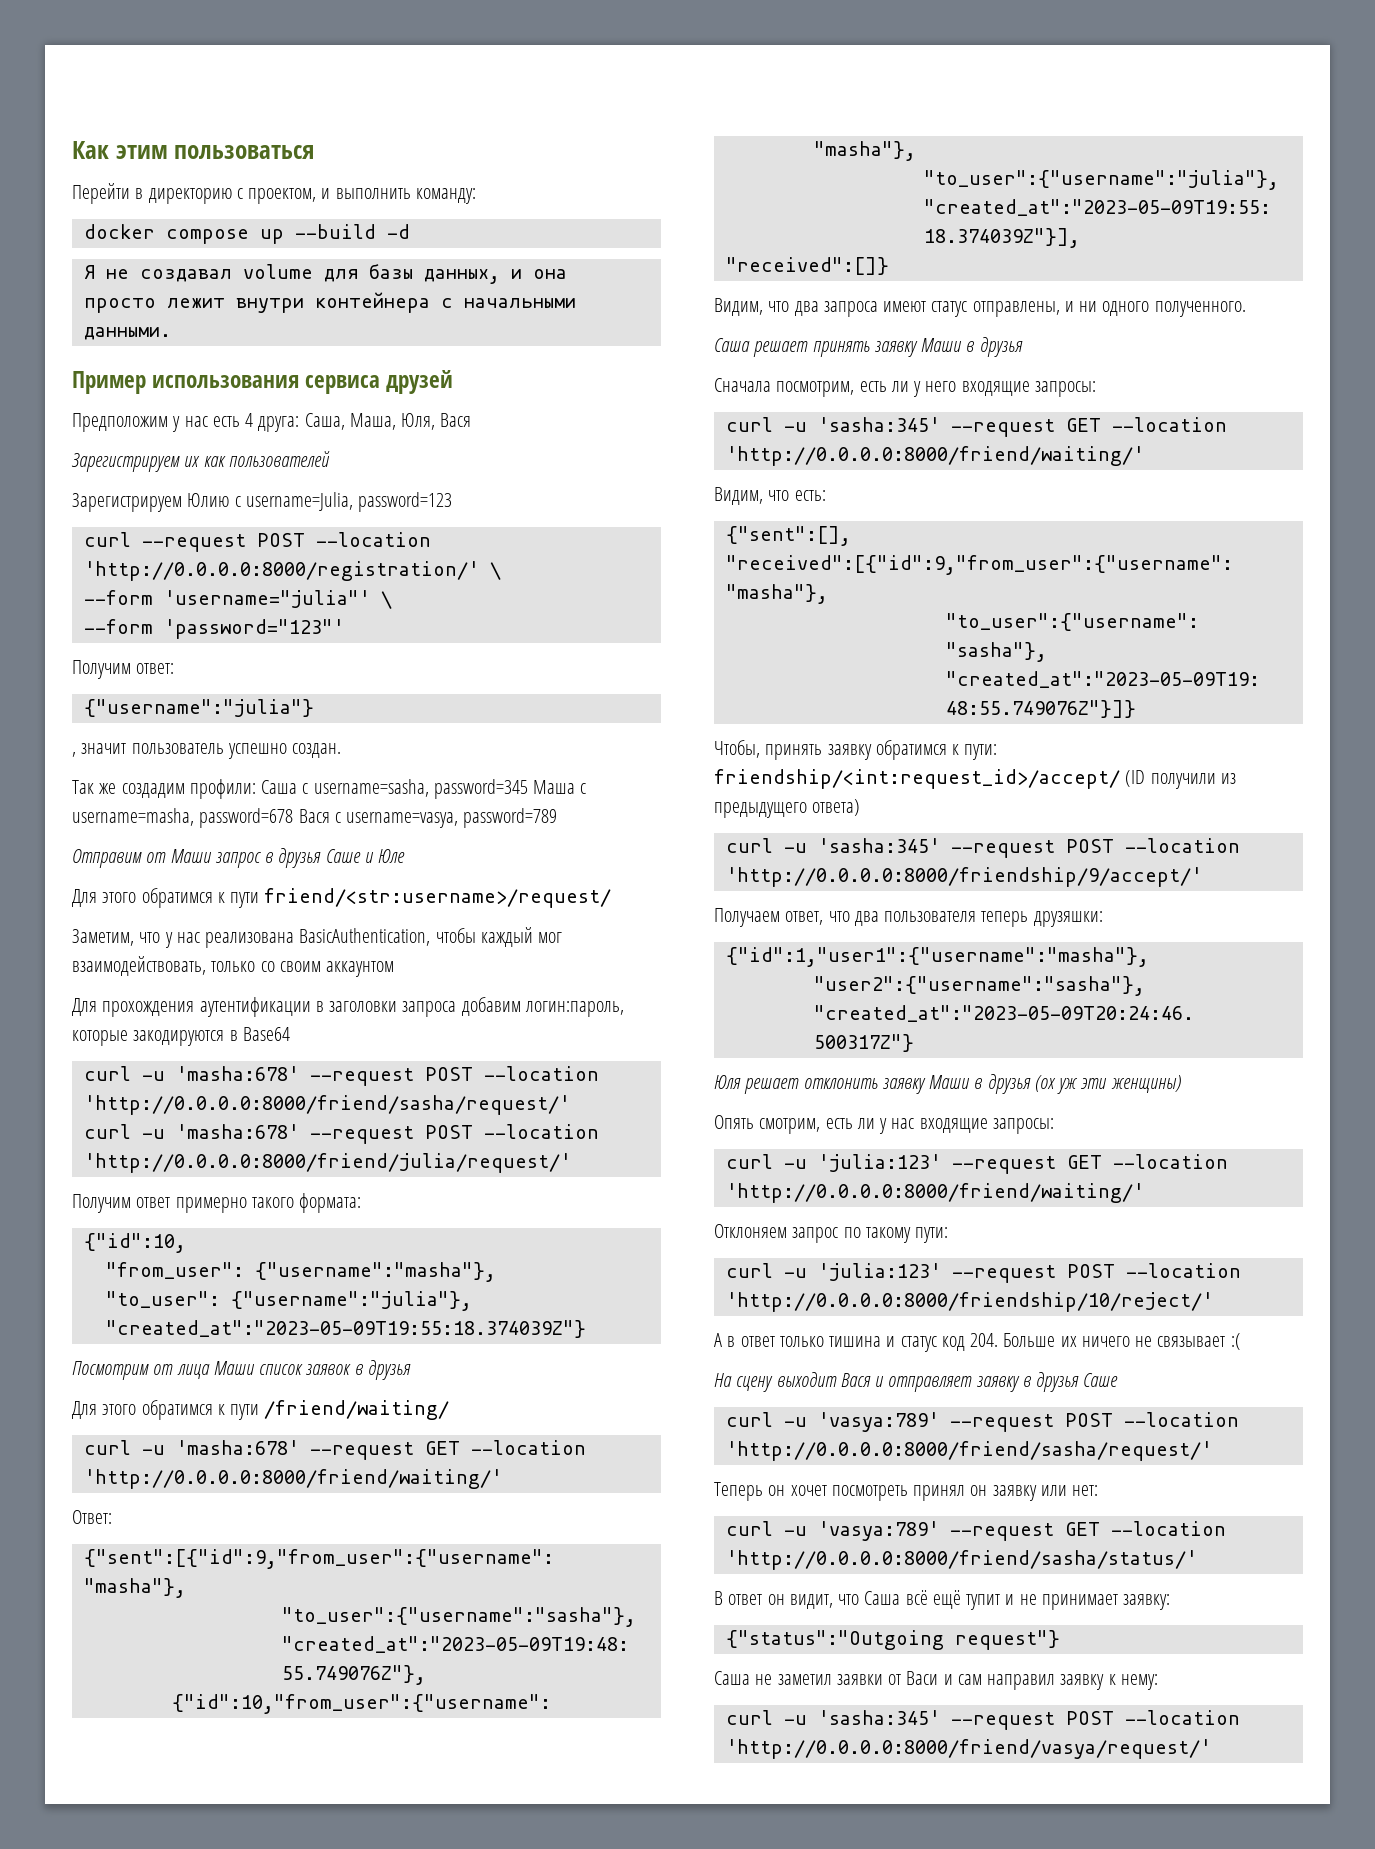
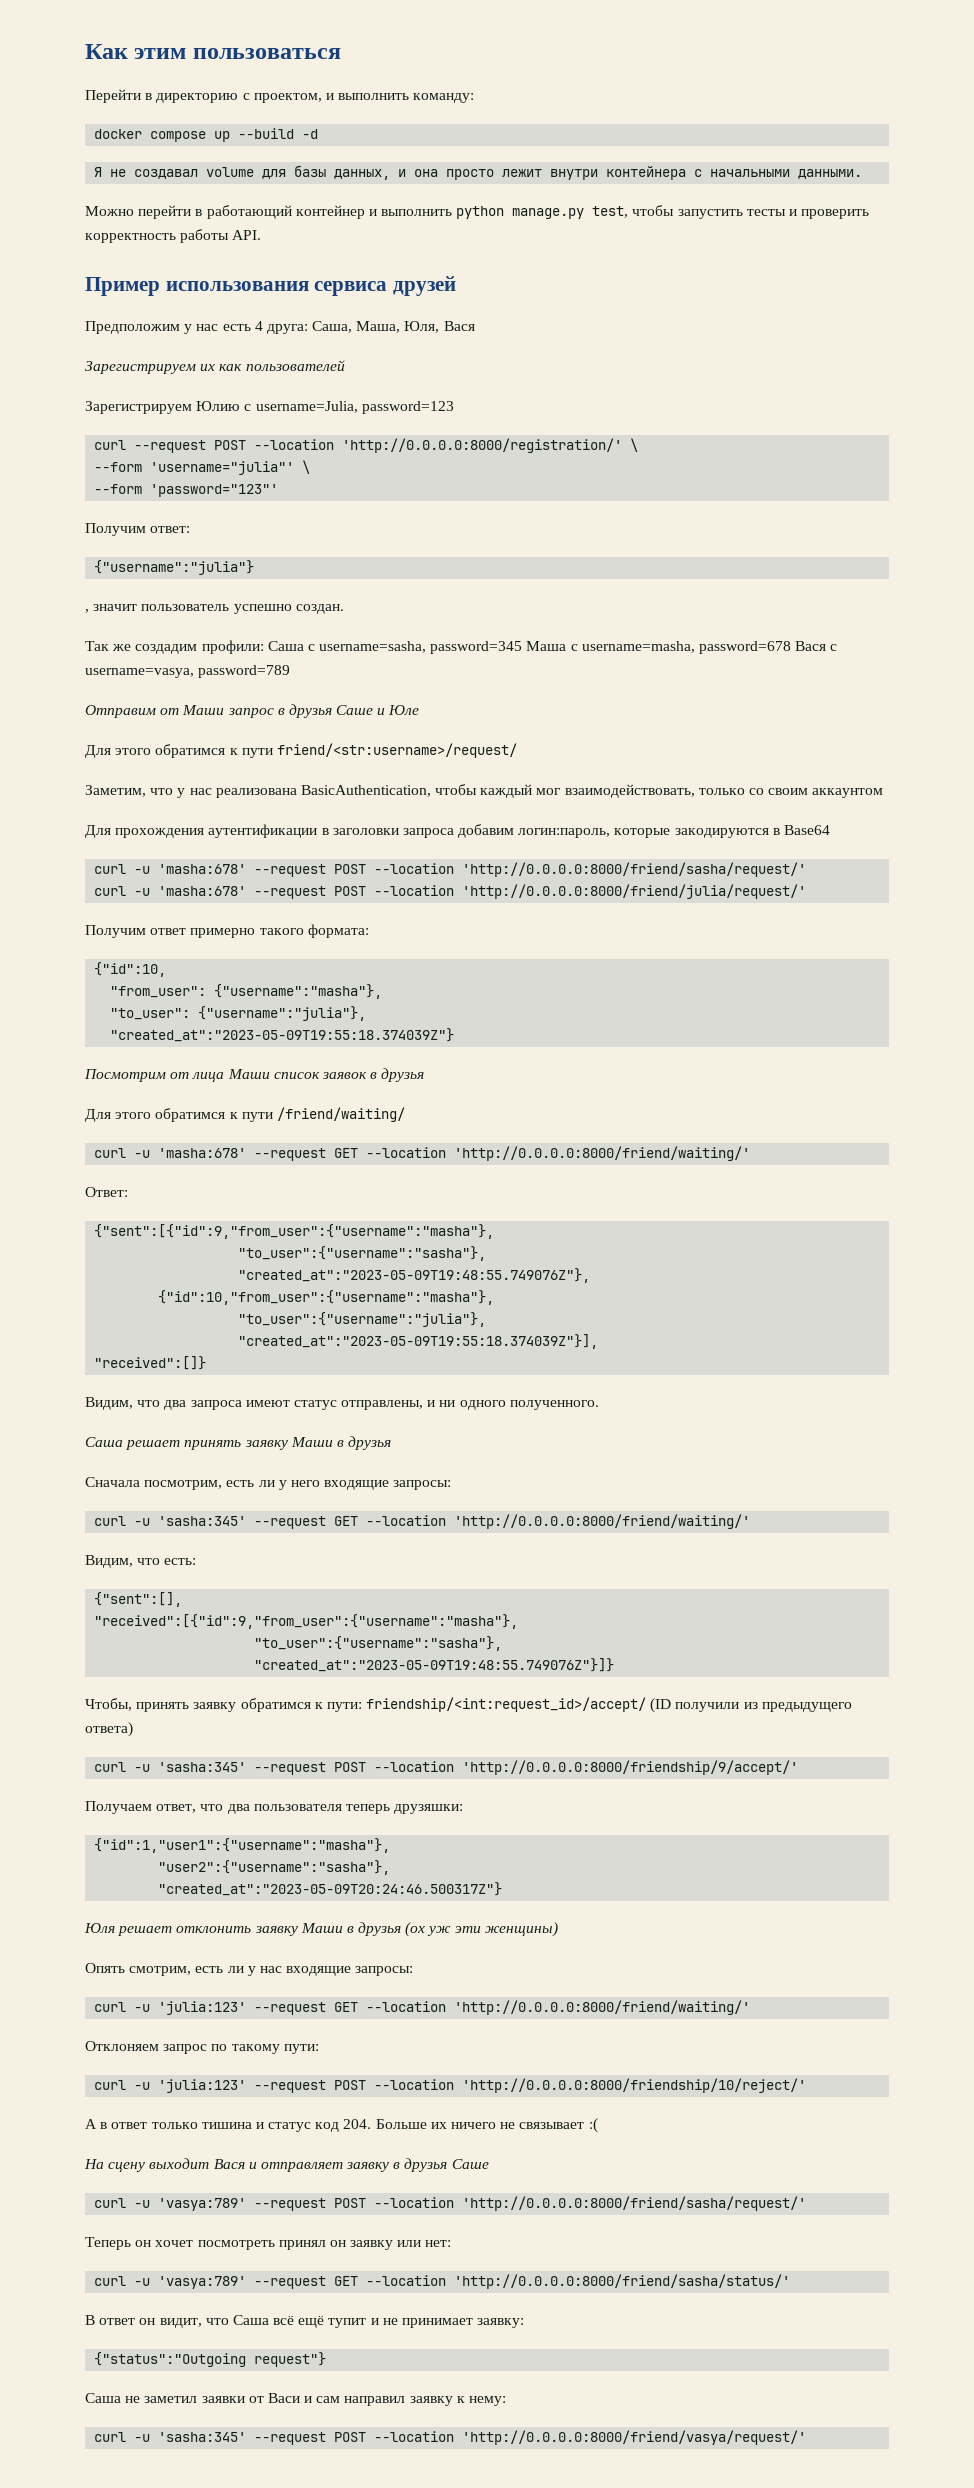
(171, 333) none -> [85,205,870,219] [85,229,262,243] // Можно перейти в работающий контейнер и выполнить python manage.py test, чтобы запустить тесты и проверить корректность работы API.

